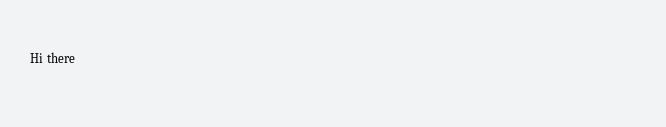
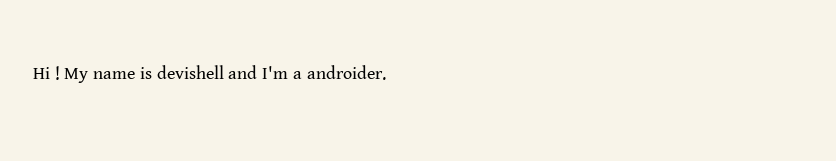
[46,52,75,63] there -> [54,65,386,83] ! My name is devishell and I'm a androider.

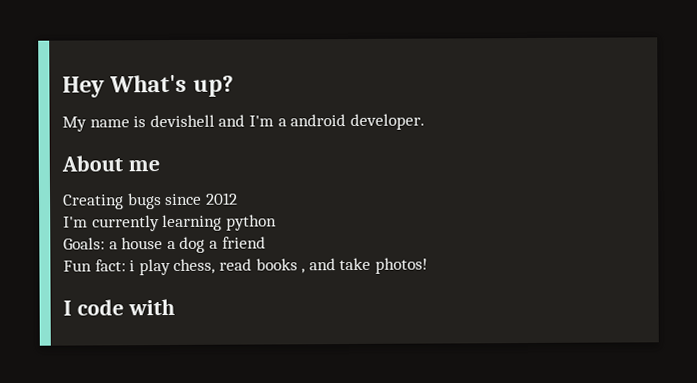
[33,66,60,80] Hi ! -> [62,74,234,98] Hey What's up? //
[306,65,386,80] androider. -> [290,113,425,130] [61,155,160,172] [63,192,238,210] [63,214,277,232] [63,236,266,253] [63,257,428,276] [63,298,175,316] android developer. // About me // Creating bugs since 2012 // I'm currently learning python // Goals: a house a dog a friend // Fun fact: i play chess, read books , and take photos! // I code with

